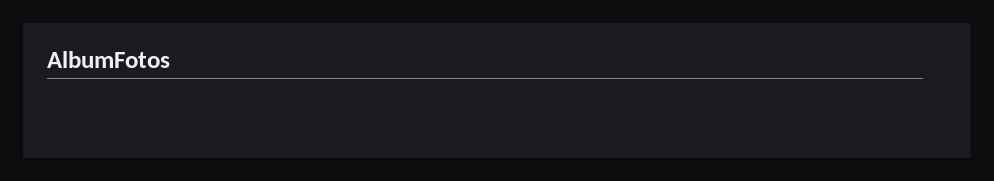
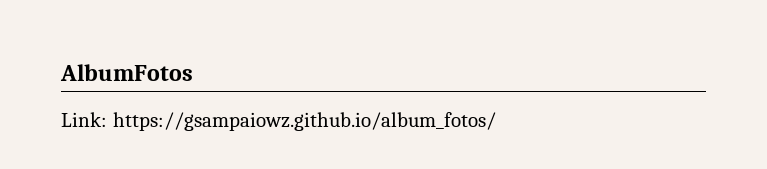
(170, 59) none -> [61,112,496,131] // Link: https://gsampaiowz.github.io/album_fotos/

